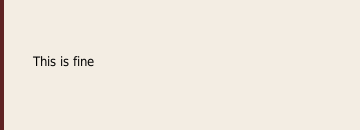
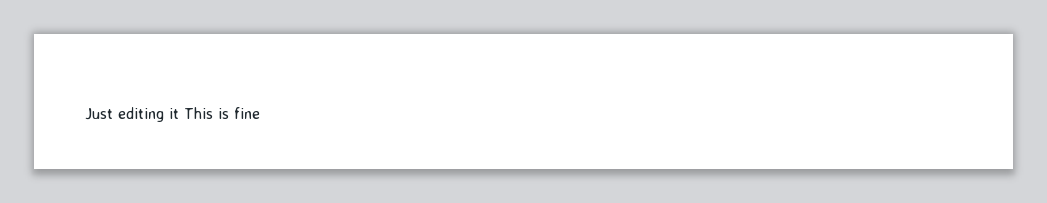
(32, 61) none -> [85,107,179,122] Just editing it

